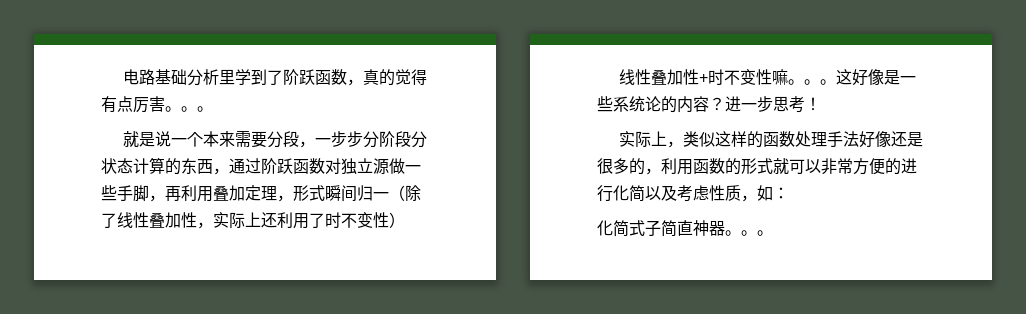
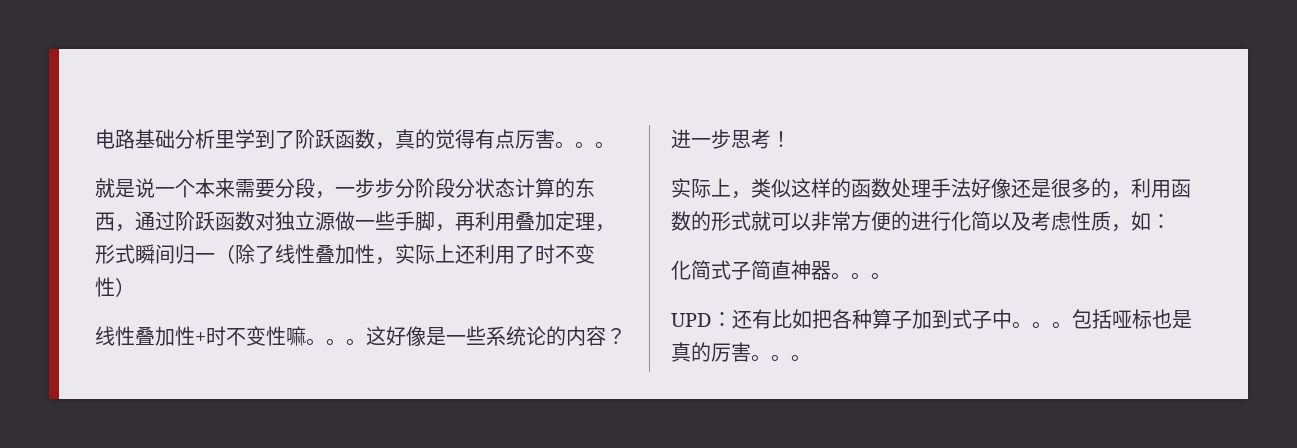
(773, 233) none -> [671,309,1192,329] [671,342,811,362] // UPD：还有比如把各种算子加到式子中。。。包括哑标也是真的厉害。。。

